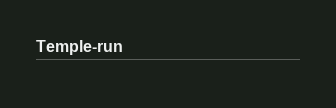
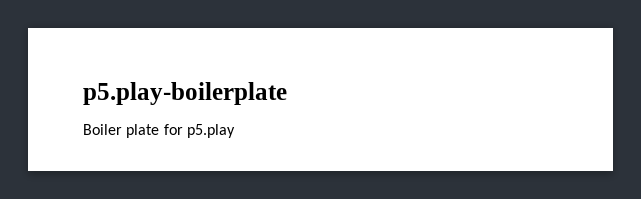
[36,40,123,55] Temple-run -> [83,82,287,105] [83,124,235,138] p5.play-boilerplate // Boiler plate for p5.play

